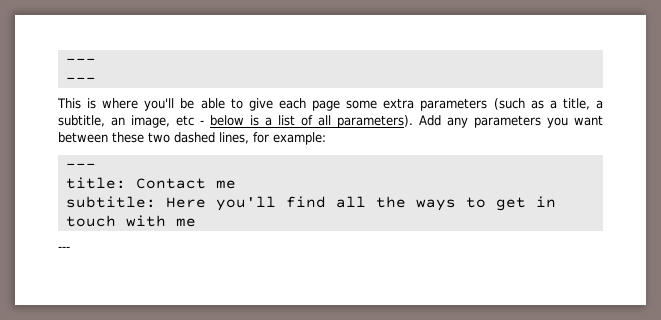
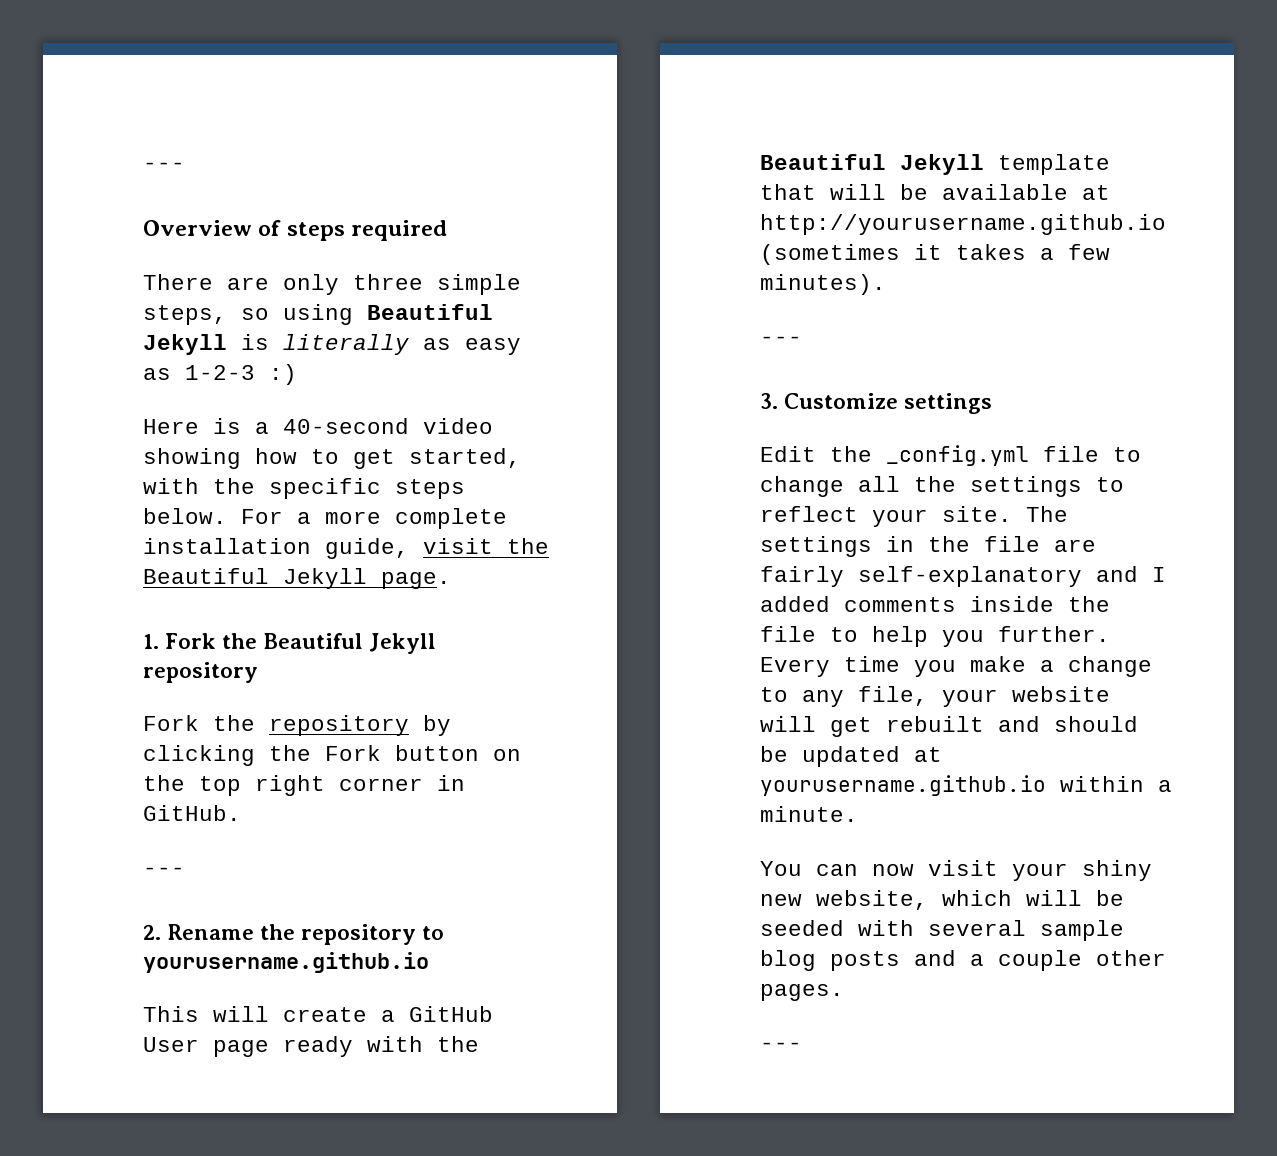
[65,58,96,64] [65,77,96,83] [57,98,604,111] [58,115,603,128] [58,132,326,145] [65,163,96,169] [65,177,236,189] [65,196,556,211] [65,215,196,227] --- // --- // This is where you'll be able to give each page some extra parameters (such as a title, a subtitle, an image, etc - below is a list of all parameters). Add any parameters you want between these two dashed lines, for example: // --- // title: Contact me // subtitle: Here you'll find all the ways to get in touch with me -> [143,162,185,170] [143,220,448,241] [143,274,521,295] [143,304,493,325] [143,334,521,355] [143,364,297,385] [143,418,493,434] [143,448,521,469] [143,478,465,499] [143,508,507,529] [143,538,549,559] [143,568,451,589] [143,633,437,654] [143,662,258,683] [143,715,451,736] [143,745,521,766] [143,775,465,796] [143,805,241,821] [143,867,185,875] [143,924,445,945] [143,952,429,973] [143,1006,493,1022] [143,1036,479,1057] [760,154,1110,175] [760,184,1110,200] [760,214,1166,235] [760,244,1110,265] [760,274,886,295] [760,336,802,344] [760,393,993,414] [760,445,1141,466] [760,476,1124,497] [760,506,1068,527] [760,536,1096,557] [760,566,1166,587] [760,596,1110,612] [760,626,1110,647] [760,656,1152,677] [760,686,1110,707] [760,716,1138,737] [760,746,942,767] [760,775,1172,796] [760,806,858,822] [760,860,1152,881] [760,890,1124,910] [760,920,1124,941] [760,950,1166,971] [760,984,844,1001] --- // Overview of steps required // There are only three simple steps, so using Beautiful Jekyll is literally as easy as 1-2-3 :) // Here is a 40-second video showing how to get started, with the specific steps below. For a more complete installation guide, visit the Beautiful Jekyll page. // 1. Fork the Beautiful Jekyll repository // Fork the repository by clicking the Fork button on the top right corner in GitHub. // --- // 2. Rename the repository to yourusername.github.io // This will create a GitHub User page ready with the Beautiful Jekyll template that will be available at http://yourusername.github.io (sometimes it takes a few minutes). // --- // 3. Customize settings // Edit the _config.yml file to change all the settings to reflect your site. The settings in the file are fairly self-explanatory and I added comments inside the file to help you further. Every time you make a change to any file, your website will get rebuilt and should be updated at yourusername.github.io within a minute. // You can now visit your shiny new website, which will be seeded with several sample blog posts and a couple other pages.

